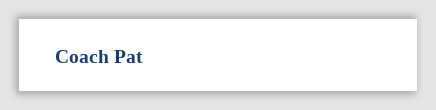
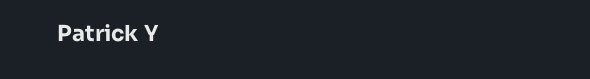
[55,50,144,63] Coach Pat -> [57,24,159,42] Patrick Y

